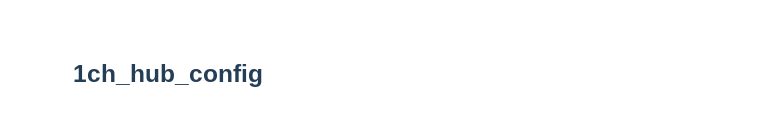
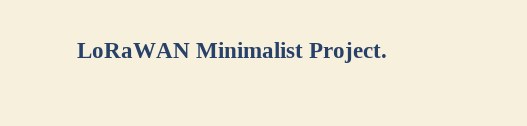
[73,64,263,87] 1ch_hub_config -> [77,42,388,63] LoRaWAN Minimalist Project.

